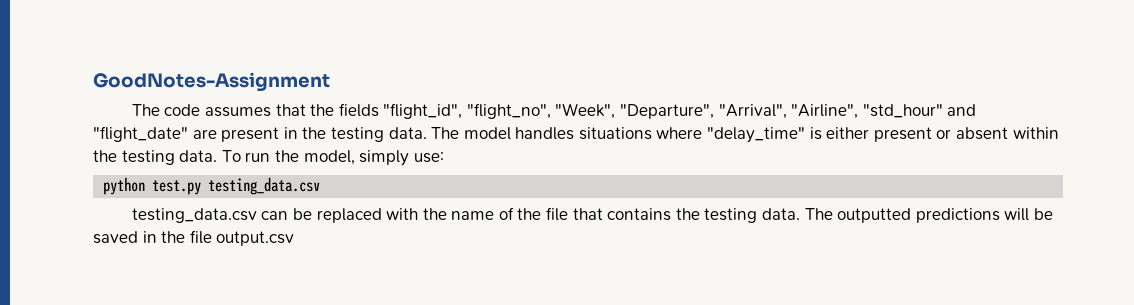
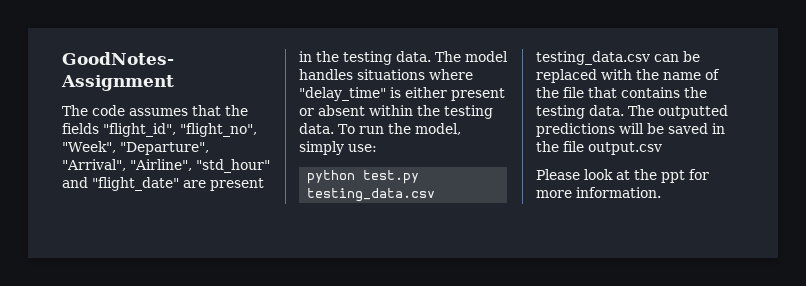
(295, 238) none -> [536,169,709,183] [536,187,661,198] // Please look at the ppt for more information.

